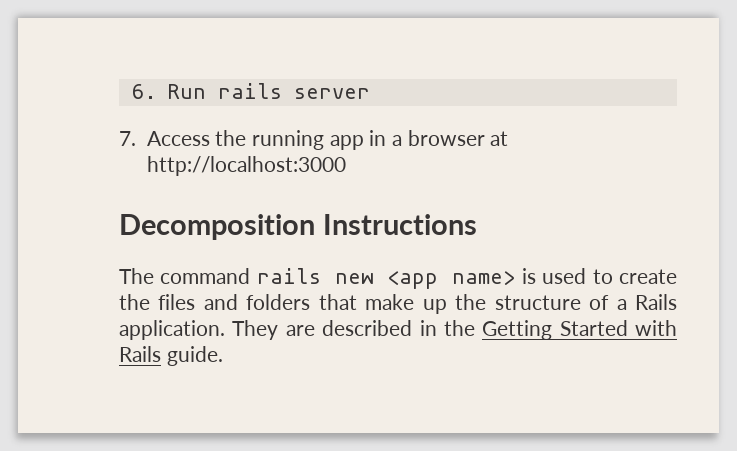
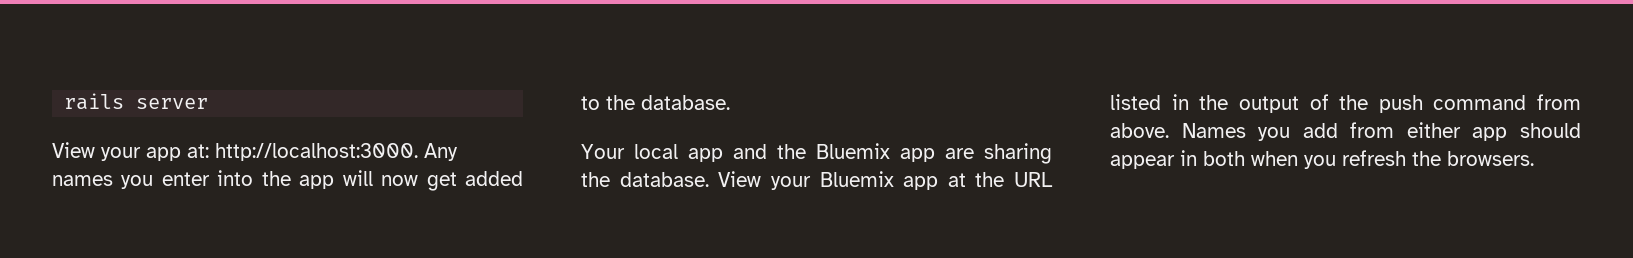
[131,84,207,99] 6. Run -> (64, 101) none
[119,130,509,150] [146,156,346,176] [119,214,477,240] [119,268,678,289] [119,294,677,314] [119,320,677,340] [119,346,223,366] 7. Access the running app in a browser at http://localhost:3000 // Decomposition Instructions // The command rails new <app name> is used to create the files and folders that make up the structure of a Rails application. They are described in the Getting Started with Rails guide. -> [52,142,458,161] [52,170,524,191] [581,95,730,110] [581,143,1052,164] [581,171,1053,190] [1110,94,1581,113] [1110,122,1581,141] [1110,150,1534,169] View your app at: http://localhost:3000. Any names you enter into the app will now get added to the database. // Your local app and the Bluemix app are sharing the database. View your Bluemix app at the URL listed in the output of the push command from above. Names you add from either app should appear in both when you refresh the browsers.

